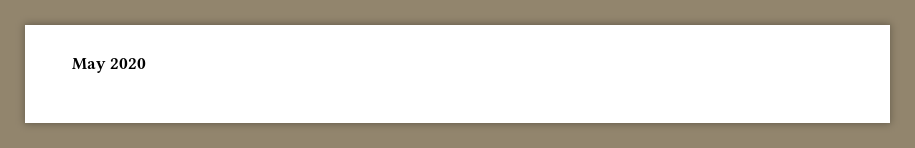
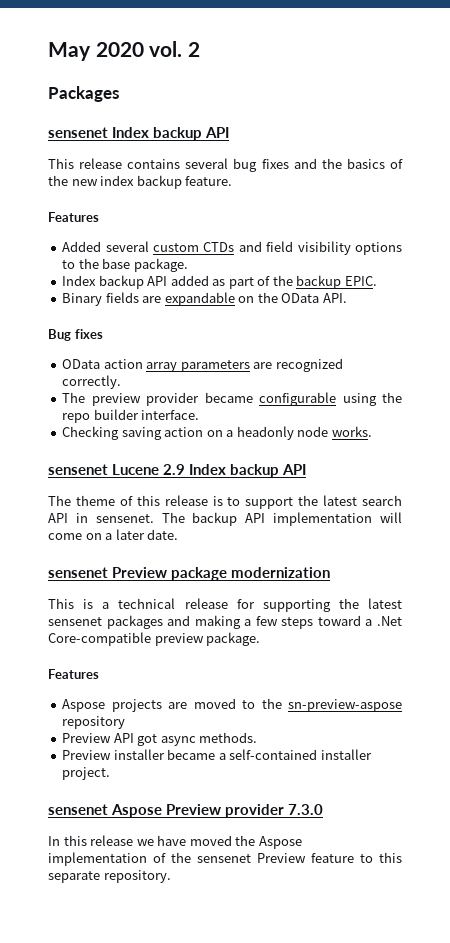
(146, 63) none -> [149,41,200,57] [48,86,119,102] [48,127,230,141] [48,158,403,172] [48,175,233,189] [48,212,99,222] [62,241,402,255] [62,258,188,272] [62,275,377,289] [62,292,347,306] [48,329,103,341] [62,358,343,372] [62,375,122,389] [62,392,402,406] [62,409,200,423] [62,426,372,440] [48,464,307,478] [48,495,402,509] [48,512,402,526] [48,529,179,540] [48,567,331,581] [48,598,402,612] [48,615,402,629] [48,632,261,646] [48,669,99,679] [62,698,402,712] [62,716,126,729] [62,732,258,746] [62,749,372,760] [62,767,111,780] [48,804,324,818] [48,835,302,849] [48,852,402,866] [48,870,171,883] vol. 2 // Packages // sensenet Index backup API // This release contains several bug fixes and the basics of the new index backup feature. // Features // Added several custom CTDs and field visibility options to the base package. // Index backup API added as part of the backup EPIC. // Binary fields are expandable on the OData API. // Bug fixes // OData action array parameters are recognized correctly. // The preview provider became configurable using the repo builder interface. // Checking saving action on a headonly node works. // sensenet Lucene 2.9 Index backup API // The theme of this release is to support the latest search API in sensenet. The backup API implementation will come on a later date. // sensenet Preview package modernization // This is a technical release for supporting the latest sensenet packages and making a few steps toward a .Net Core-compatible preview package. // Features // Aspose projects are moved to the sn-preview-aspose repository // Preview API got async methods. // Preview installer became a self-contained installer project. // sensenet Aspose Preview provider 7.3.0 // In this release we have moved the Aspose implementation of the sensenet Preview feature to this separate repository.

